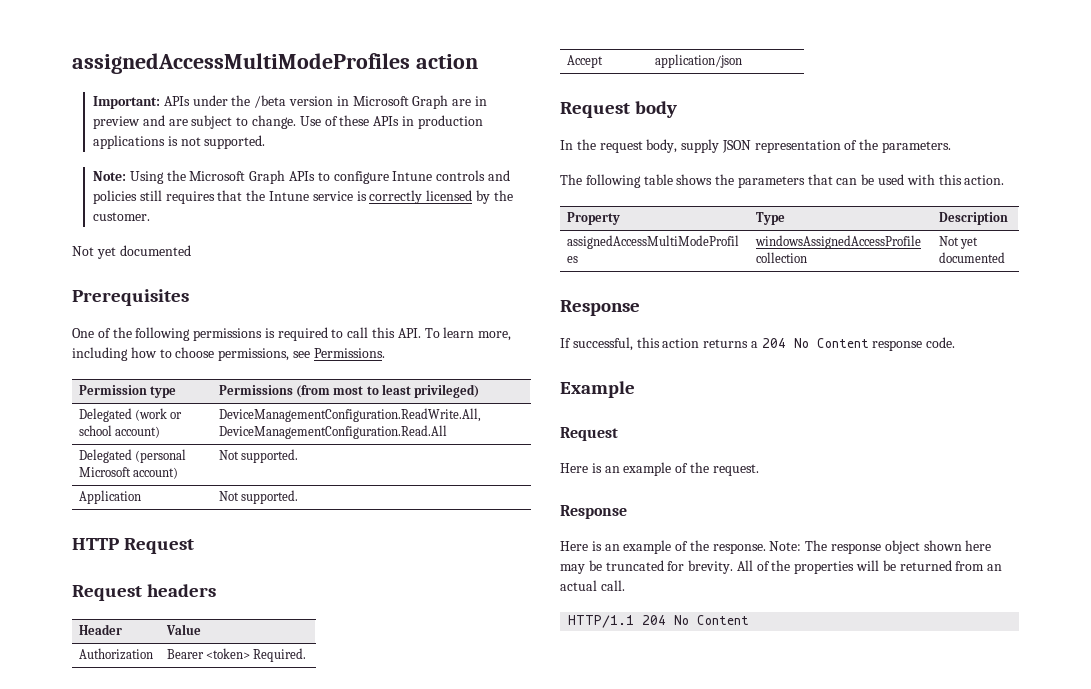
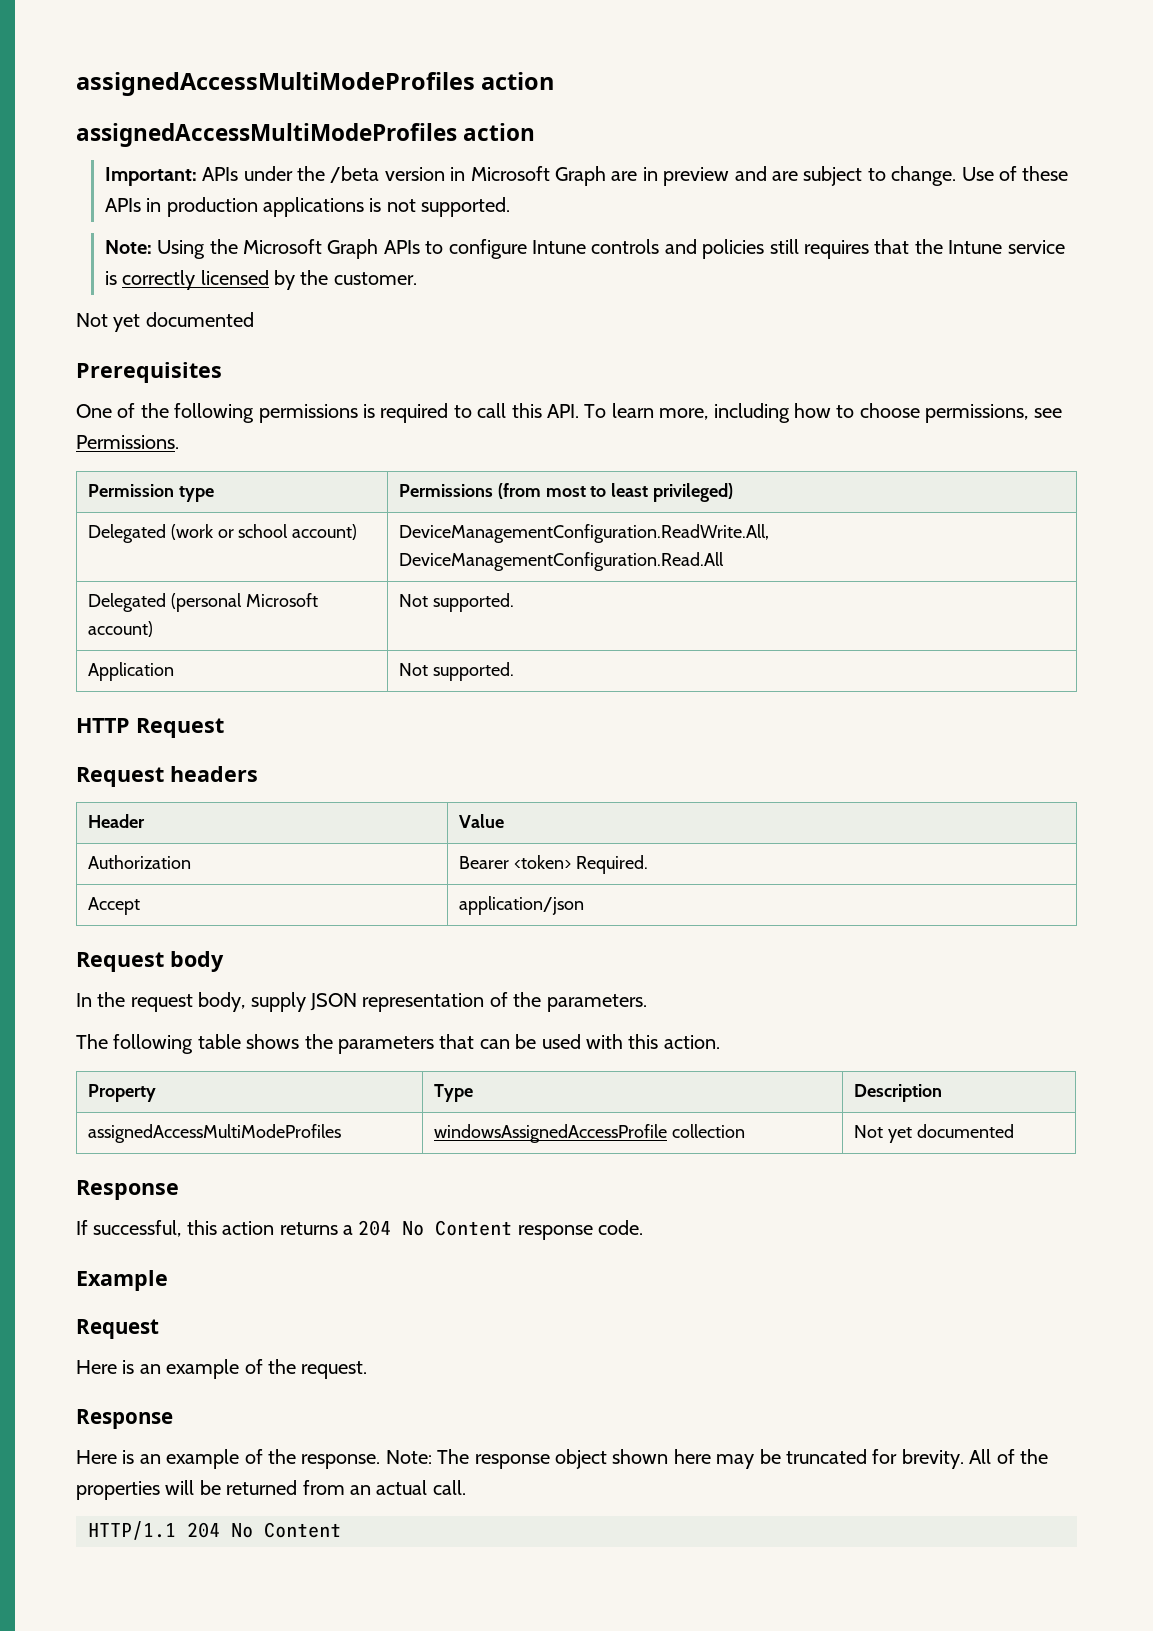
[72,53,478,74] assignedAccessMultiModeProfiles action -> [76,72,555,96] [76,123,536,147] assignedAccessMultiModeProfiles action // assignedAccessMultiModeProfiles action

